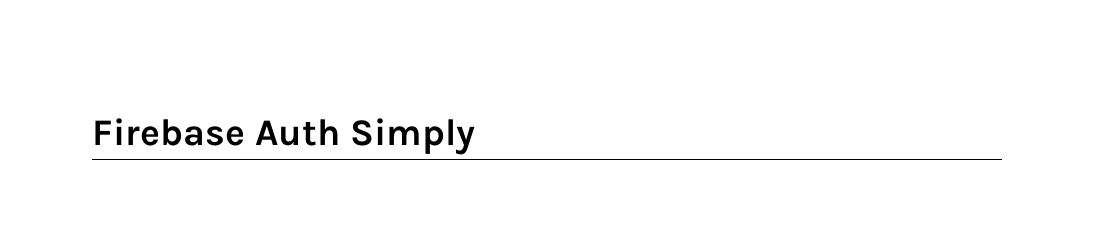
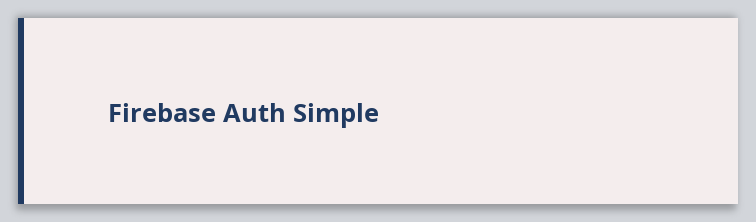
[350,118,476,155] Simply -> [293,103,379,128] Simple

